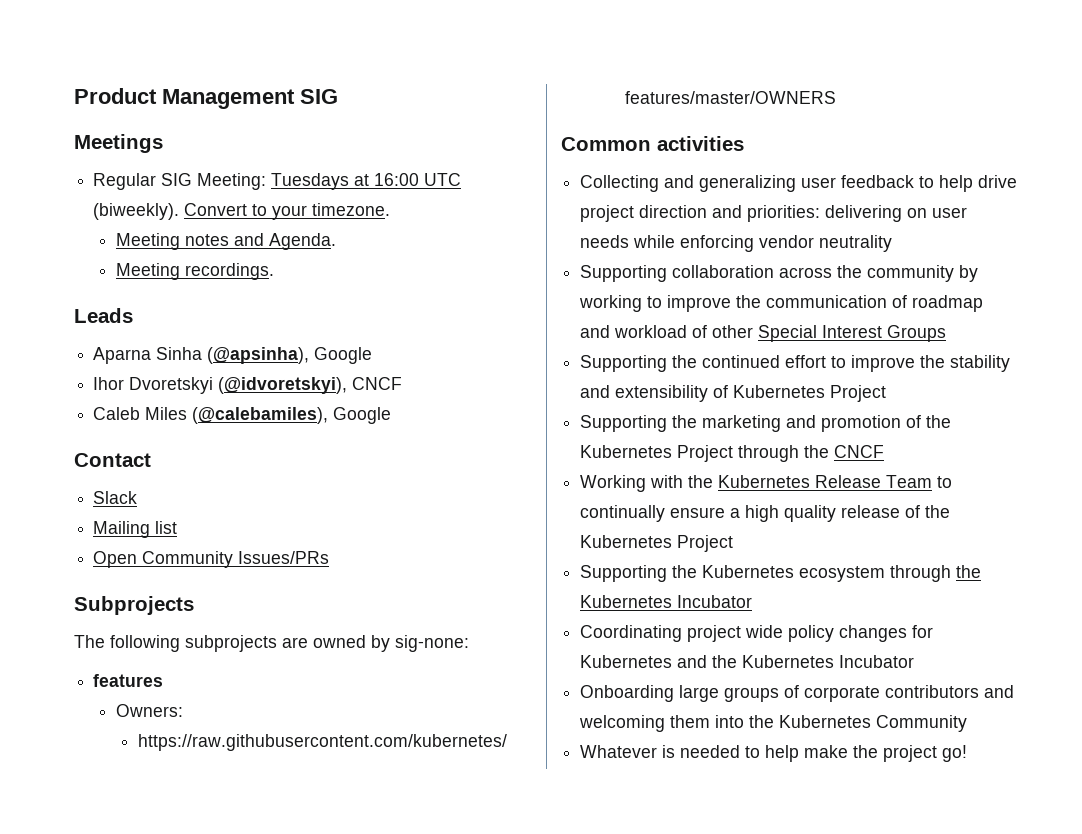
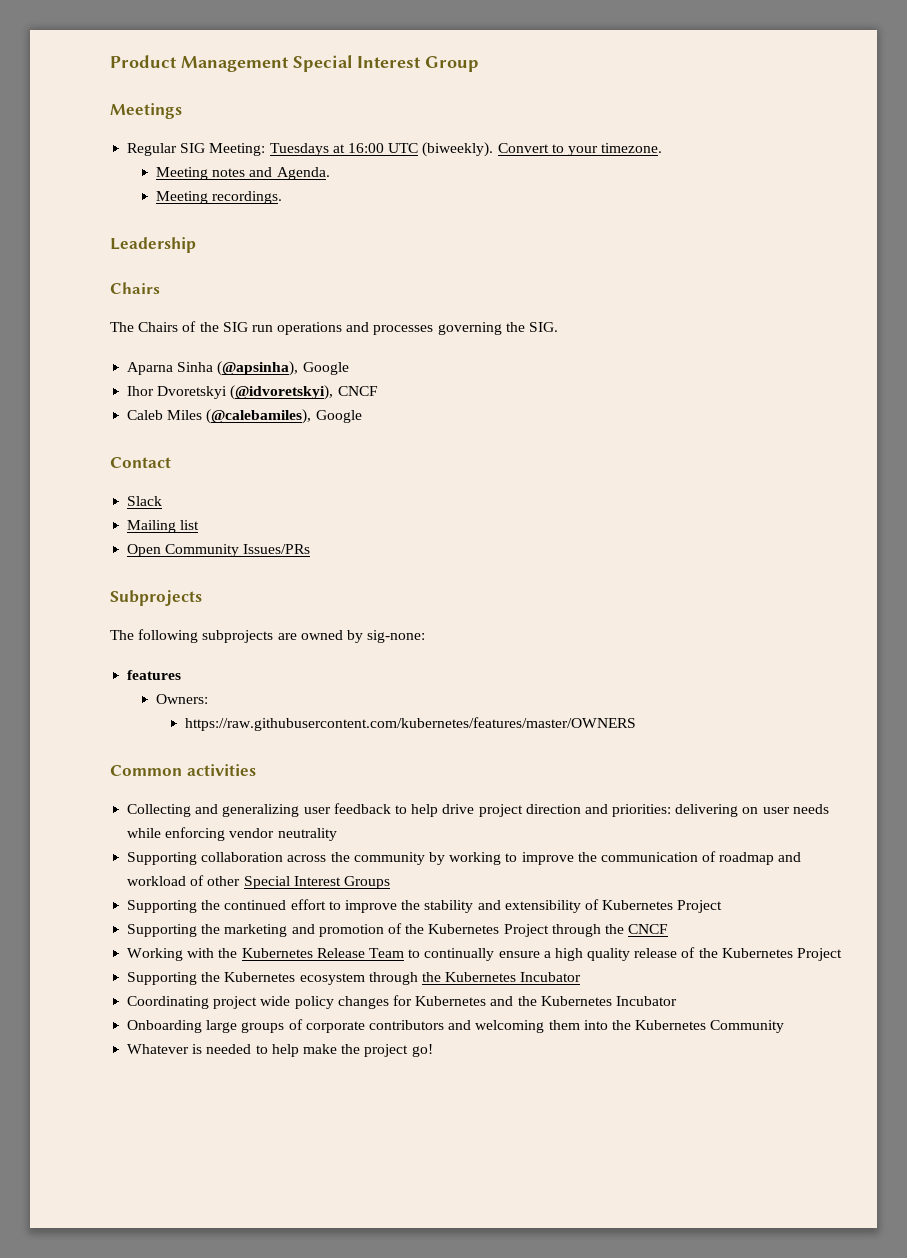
[300,89,338,104] SIG -> [293,55,479,72] Special Interest Group
[74,308,133,323] Leads -> [110,237,196,253] [110,282,160,294] [110,321,559,335] Leadership // Chairs // The Chairs of the SIG run operations and processes governing the SIG.

